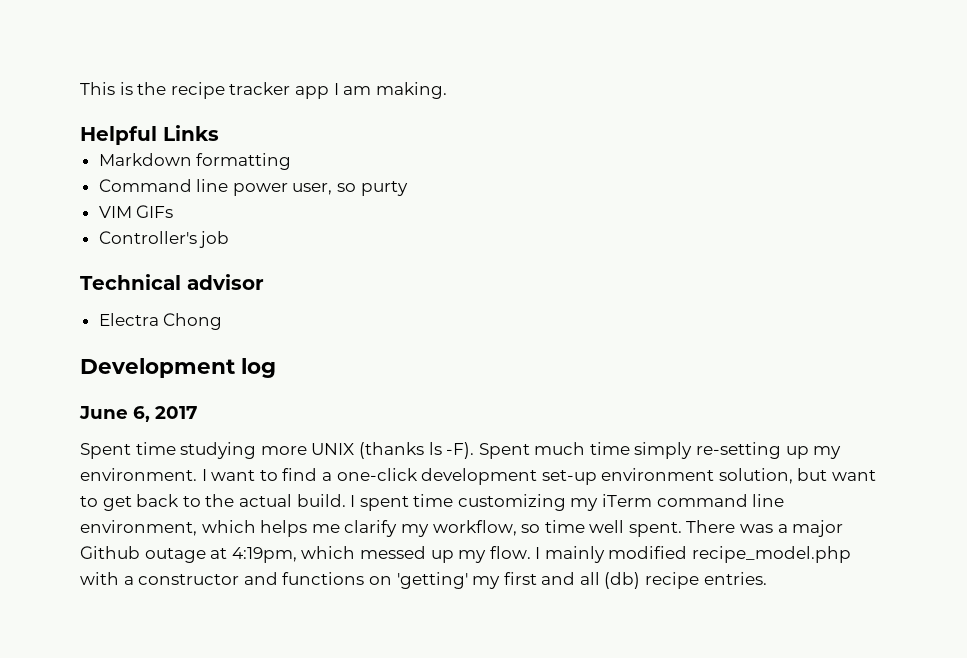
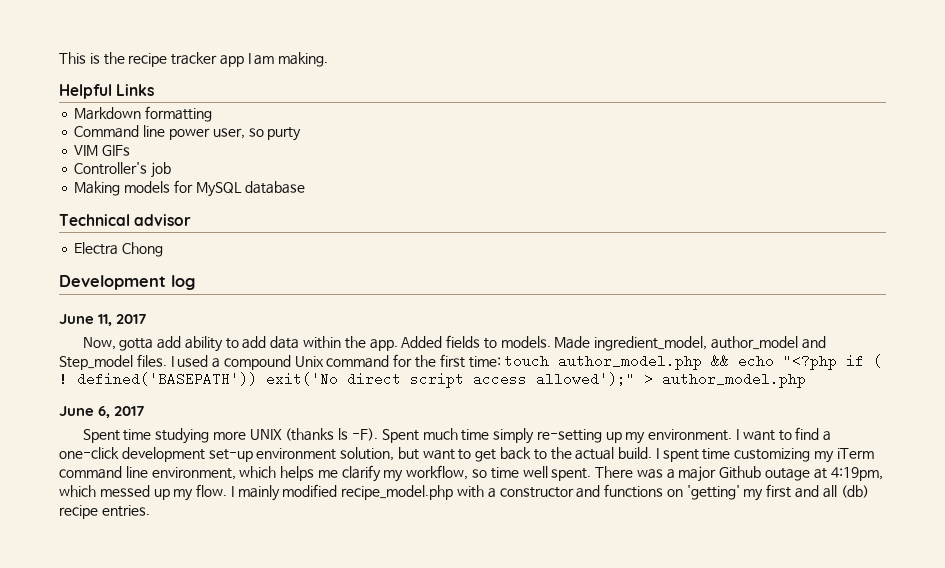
(230, 239) none -> [74,180,305,197] // Making models for MySQL database
(276, 368) none -> [59,314,148,326] [82,335,826,352] [59,354,883,370] [59,372,806,388] // June 11, 2017 // Now, gotta add ability to add data within the app. Added fields to models. Made ingredient_model, author_model and Step_model files. I used a compound Unix command for the first time: touch author_model.php && echo "<?php if ( ! defined('BASEPATH')) exit('No direct script access allowed');" > author_model.php

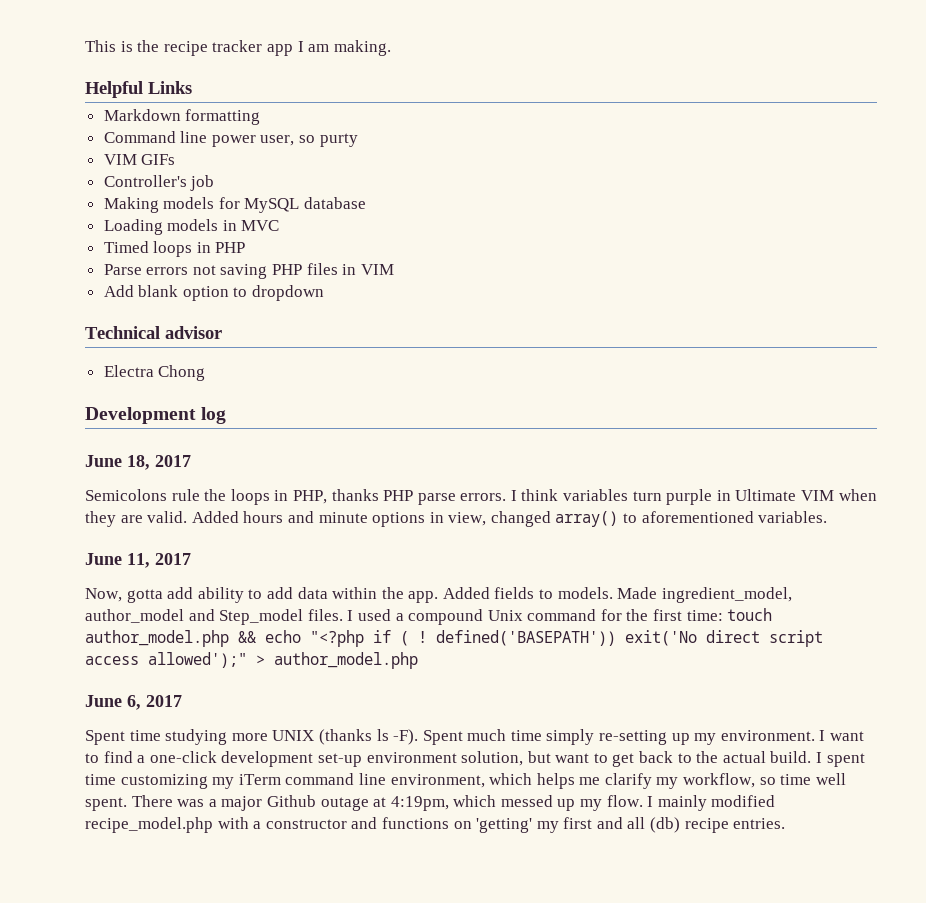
(305, 187) none -> [103,219,280,235] [103,241,246,257] [103,263,394,279] [103,285,325,301] // Loading models in MVC // Timed loops in PHP // Parse errors not saving PHP files in VIM // Add blank option to dropdown
(195, 282) none -> [85,455,191,470] [85,489,877,505] [85,511,828,527] // June 18, 2017 // Semicolons rule the loops in PHP, thanks PHP parse errors. I think variables turn purple in Ultimate VIM when they are valid. Added hours and minute options in view, changed array() to aforementioned variables.

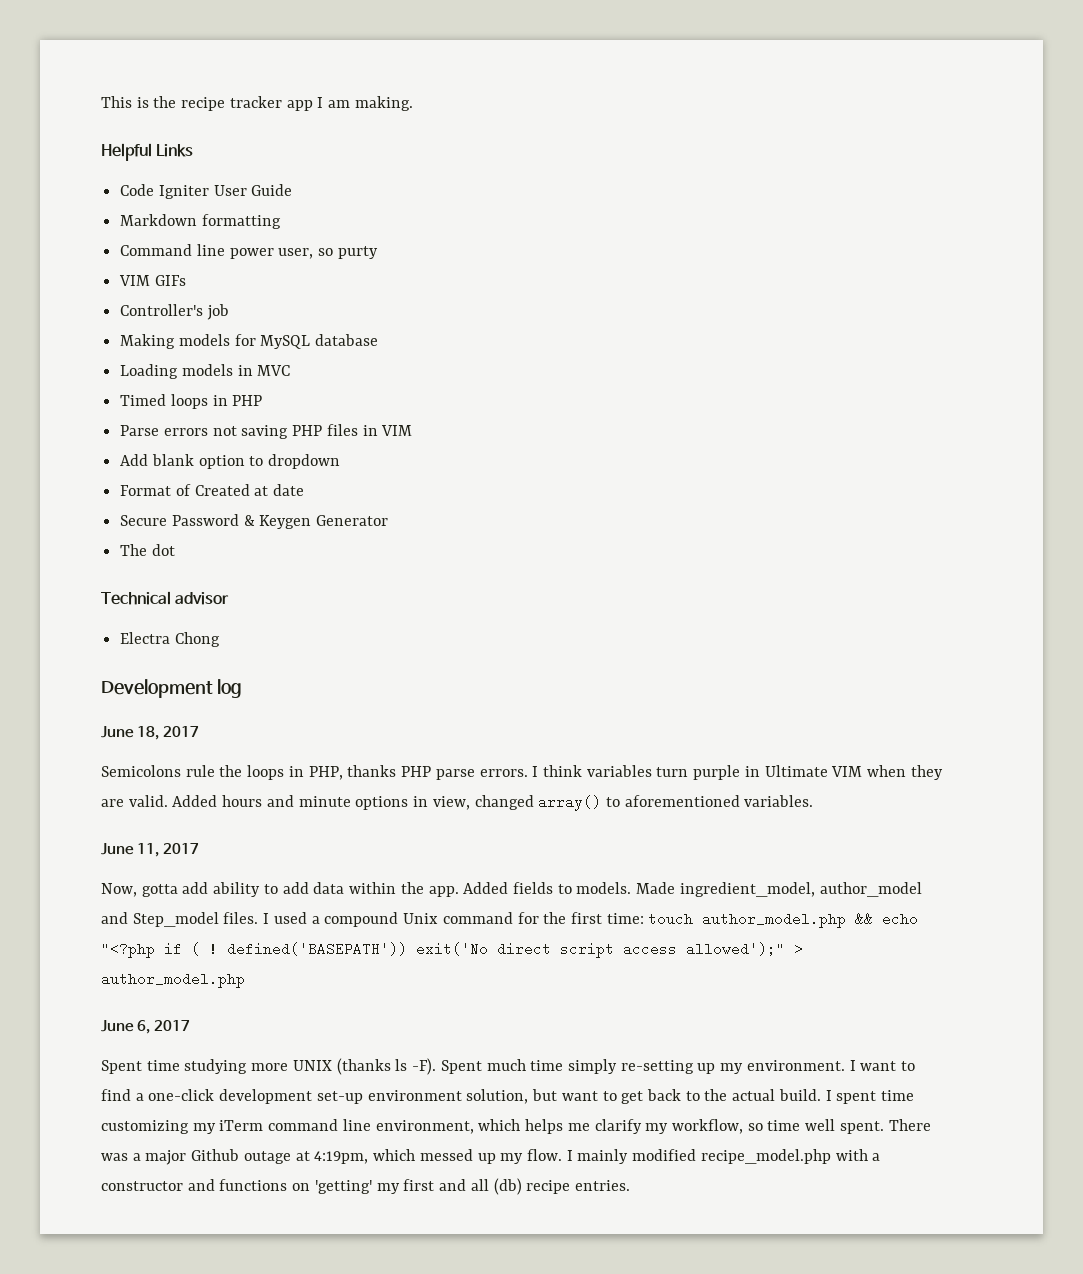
(192, 87) none -> [120,184,293,199] // Code Igniter User Guide
(325, 293) none -> [120,484,305,496] [120,514,389,529] [120,544,175,556] // Format of Created at date // Secure Password & Keygen Generator // The dot

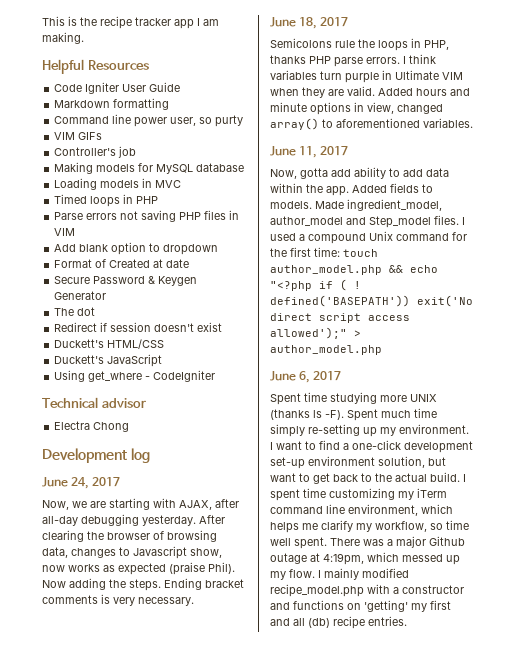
[156,144,194,157] Links -> [87,60,149,70] Resources
(175, 550) none -> [54,322,223,332] [54,339,165,349] [54,354,163,367] [54,370,216,382] // Redirect if session doesn't exist // Duckett's HTML/CSS // Duckett's JavaScript // Using get_where - CodeIgniter
(242, 688) none -> [42,477,121,489] [42,498,239,510] [42,514,225,526] [42,530,217,542] [42,546,222,559] [42,562,235,575] [42,578,244,591] [42,594,194,606] // June 24, 2017 // Now, we are starting with AJAX, after all-day debugging yesterday. After clearing the browser of browsing data, changes to Javascript show, now works as expected (praise Phil). Now adding the steps. Ending bracket comments is very necessary.

